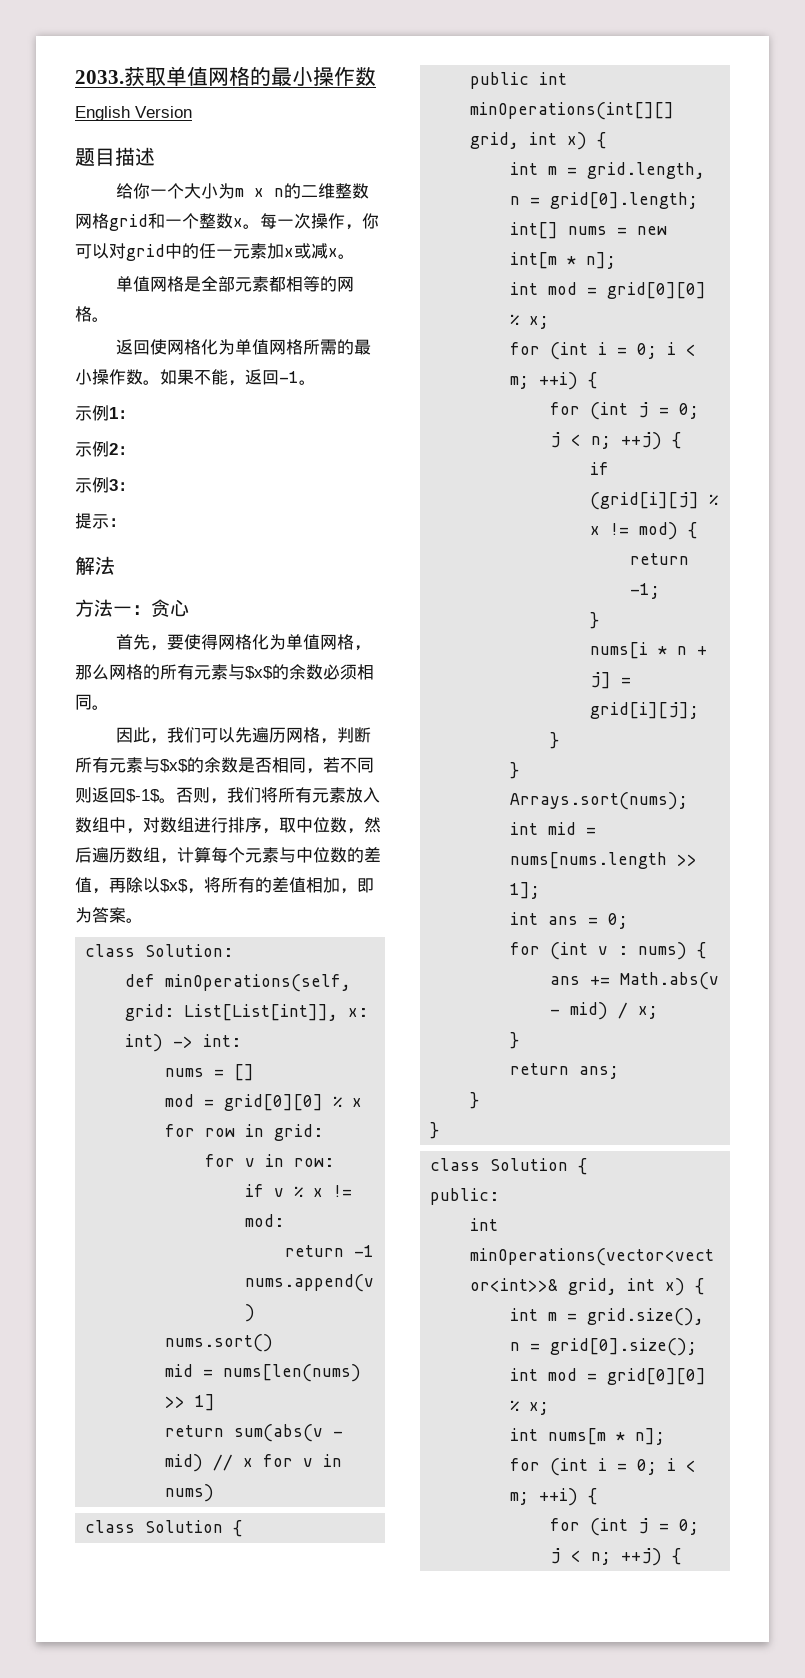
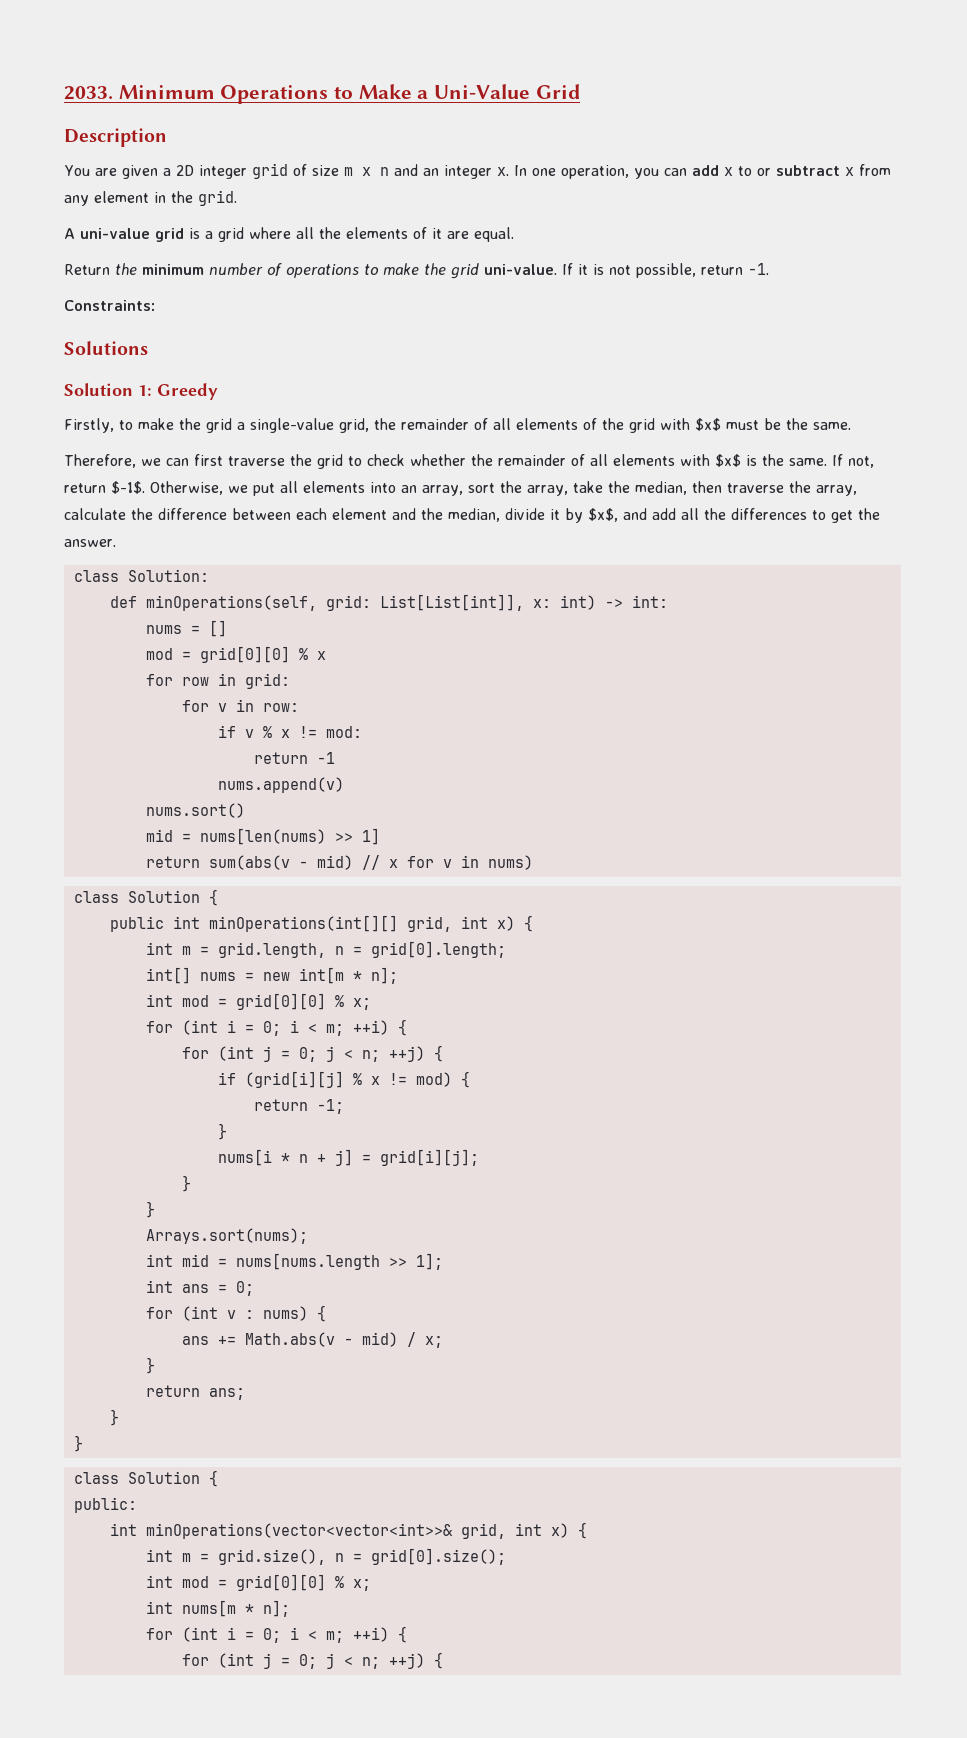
[124,66,376,87] [75,106,192,121] [75,147,155,166] [115,183,369,199] [75,213,379,231] [75,243,355,261] [115,276,354,292] [75,306,109,322] [115,339,371,355] [75,369,316,386] [75,405,135,421] [75,441,135,457] [75,477,135,493] [75,513,126,529] [75,556,115,575] [75,599,189,617] [115,634,371,651] [75,664,374,680] [75,694,109,710] [115,727,371,744] [75,757,374,774] [75,787,380,804] [75,817,381,834] [75,847,381,864] [75,877,374,894] [75,907,143,923] 获取单值网格的最小操作数 // English Version // 题目描述 // 给你一个大小为m x n的二维整数网格grid和一个整数x。每一次操作，你可以对grid中的任一元素加x或减x。 // 单值网格是全部元素都相等的网格。 // 返回使网格化为单值网格所需的最小操作数。如果不能，返回-1。 // 示例1： // 示例2： // 示例3： // 提示： // 解法 // 方法一：贪心 // 首先，要使得网格化为单值网格，那么网格的所有元素与$x$的余数必须相同。 // 因此，我们可以先遍历网格，判断所有元素与$x$的余数是否相同，若不同则返回$-1$。否则，我们将所有元素放入数组中，对数组进行排序，取中位数，然后遍历数组，计算每个元素与中位数的差值，再除以$x$，将所有的差值相加，即为答案。 -> [118,84,580,104] [64,128,167,147] [64,163,891,179] [64,190,237,206] [64,227,514,242] [64,263,769,279] [64,300,155,311] [64,341,148,355] [64,383,218,400] [64,418,851,433] [64,454,874,469] [64,481,857,496] [64,508,880,523] [64,539,116,547] Minimum Operations to Make a Uni-Value Grid // Description // You are given a 2D integer grid of size m x n and an integer x. In one operation, you can add x to or subtract x from any element in the grid. // A uni-value grid is a grid where all the elements of it are equal. // Return the minimum number of operations to make the grid uni-value. If it is not possible, return -1. // Constraints: // Solutions // Solution 1: Greedy // Firstly, to make the grid a single-value grid, the remainder of all elements of the grid with $x$ must be the same. // Therefore, we can first traverse the grid to check whether the remainder of all elements with $x$ is the same. If not, return $-1$. Otherwise, we put all elements into an array, sort the array, take the median, then traverse the array, calculate the difference between each element and the median, divide it by $x$, and add all the differences to get the answer.

